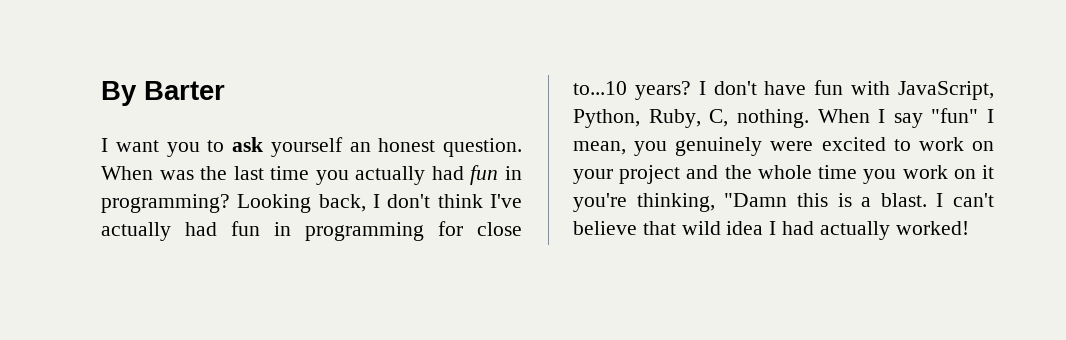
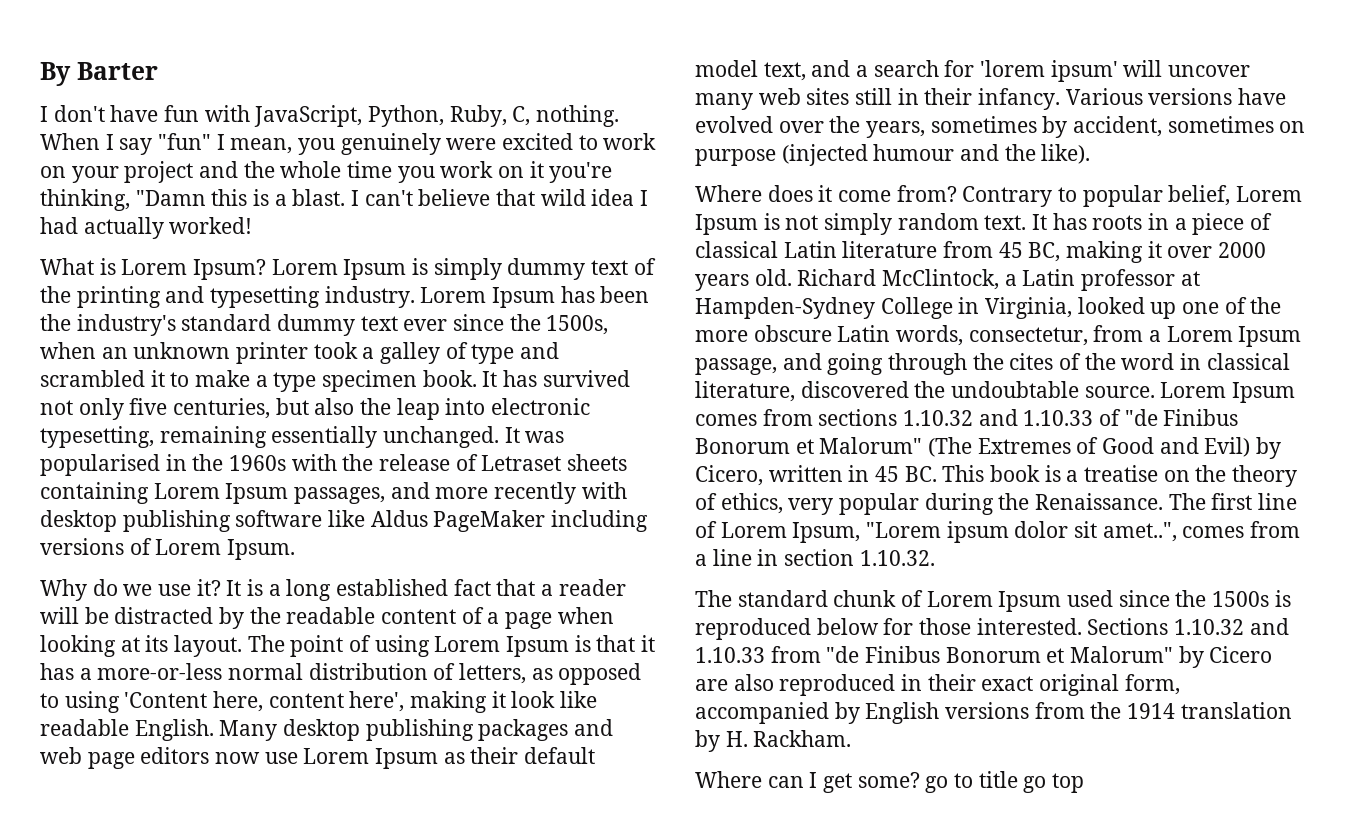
[115,137,522,157] [101,165,522,185] [101,194,522,213] [101,221,522,241] [573,81,706,100] want you to ask yourself an honest question. When was the last time you actually had fun in programming? Looking back, I don't think I've actually had fun in programming for close to...10 years? I -> (48, 114) none
(969, 228) none -> [40,258,656,280] [40,286,650,308] [40,314,609,336] [40,342,560,364] [40,370,630,392] [40,398,591,420] [40,426,565,448] [40,454,628,476] [40,482,627,504] [40,510,649,532] [40,538,296,560] [40,579,626,601] [40,607,614,629] [40,635,656,657] [40,663,642,685] [40,691,598,713] [40,719,614,741] [40,747,596,769] [695,60,1251,82] [695,88,1287,110] [695,116,1306,138] [695,144,1091,166] [695,185,1303,207] [695,213,1273,235] [695,241,1267,263] [695,269,1200,291] [695,297,1282,319] [695,325,1302,347] [695,353,1290,375] [695,381,1296,403] [695,409,1239,426] [695,437,1282,459] [695,465,1298,487] [695,493,1298,515] [695,521,1301,543] [695,549,935,566] [695,590,1291,612] [695,618,1289,640] [695,646,1273,668] [695,674,1180,696] [695,702,1292,724] [695,730,852,752] [695,771,1085,793] // What is Lorem Ipsum? Lorem Ipsum is simply dummy text of the printing and typesetting industry. Lorem Ipsum has been the industry's standard dummy text ever since the 1500s, when an unknown printer took a galley of type and scrambled it to make a type specimen book. It has survived not only five centuries, but also the leap into electronic typesetting, remaining essentially unchanged. It was popularised in the 1960s with the release of Letraset sheets containing Lorem Ipsum passages, and more recently with desktop publishing software like Aldus PageMaker including versions of Lorem Ipsum. // Why do we use it? It is a long established fact that a reader will be distracted by the readable content of a page when looking at its layout. The point of using Lorem Ipsum is that it has a more-or-less normal distribution of letters, as opposed to using 'Content here, content here', making it look like readable English. Many desktop publishing packages and web page editors now use Lorem Ipsum as their default model text, and a search for 'lorem ipsum' will uncover many web sites still in their infancy. Various versions have evolved over the years, sometimes by accident, sometimes on purpose (injected humour and the like). // Where does it come from? Contrary to popular belief, Lorem Ipsum is not simply random text. It has roots in a piece of classical Latin literature from 45 BC, making it over 2000 years old. Richard McClintock, a Latin professor at Hampden-Sydney College in Virginia, looked up one of the more obscure Latin words, consectetur, from a Lorem Ipsum passage, and going through the cites of the word in classical literature, discovered the undoubtable source. Lorem Ipsum comes from sections 1.10.32 and 1.10.33 of "de Finibus Bonorum et Malorum" (The Extremes of Good and Evil) by Cicero, written in 45 BC. This book is a treatise on the theory of ethics, very popular during the Renaissance. The first line of Lorem Ipsum, "Lorem ipsum dolor sit amet..", comes from a line in section 1.10.32. // The standard chunk of Lorem Ipsum used since the 1500s is reproduced below for those interested. Sections 1.10.32 and 1.10.33 from "de Finibus Bonorum et Malorum" by Cicero are also reproduced in their exact original form, accompanied by English versions from the 1914 translation by H. Rackham. // Where can I get some? go to title go top

